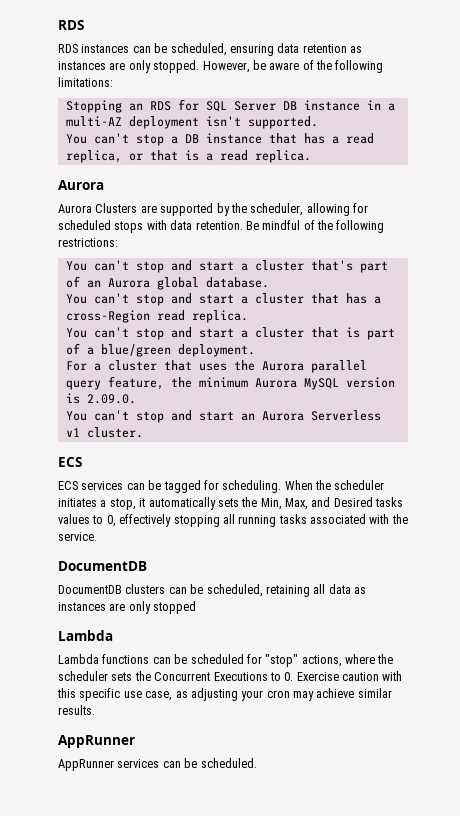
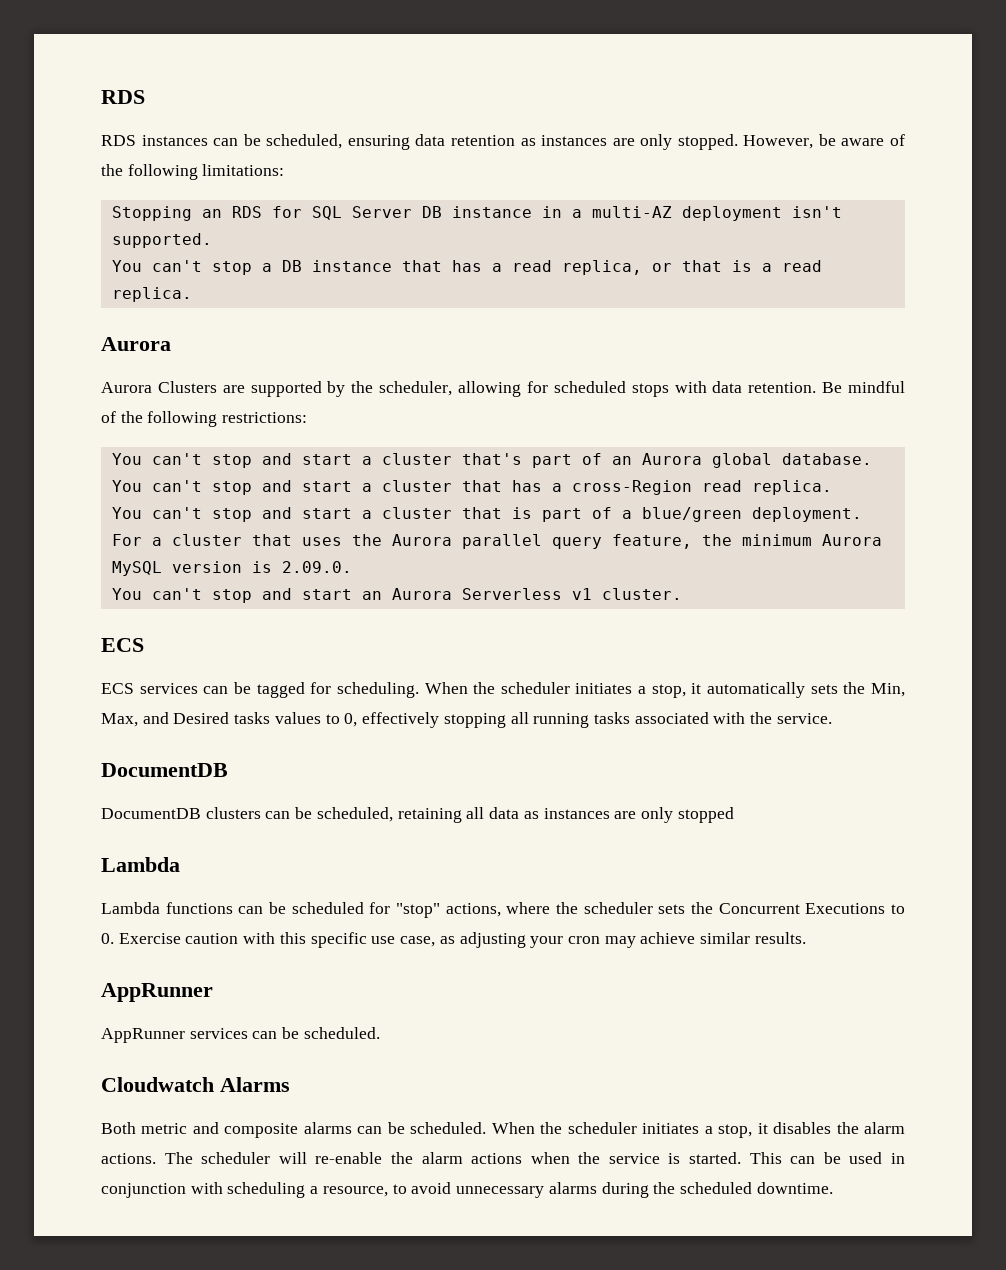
(257, 763) none -> [101,1077,290,1092] [101,1122,906,1138] [101,1152,906,1164] [101,1182,833,1198] // Cloudwatch Alarms // Both metric and composite alarms can be scheduled. When the scheduler initiates a stop, it disables the alarm actions. The scheduler will re-enable the alarm actions when the service is started. This can be used in conjunction with scheduling a resource, to avoid unnecessary alarms during the scheduled downtime.

